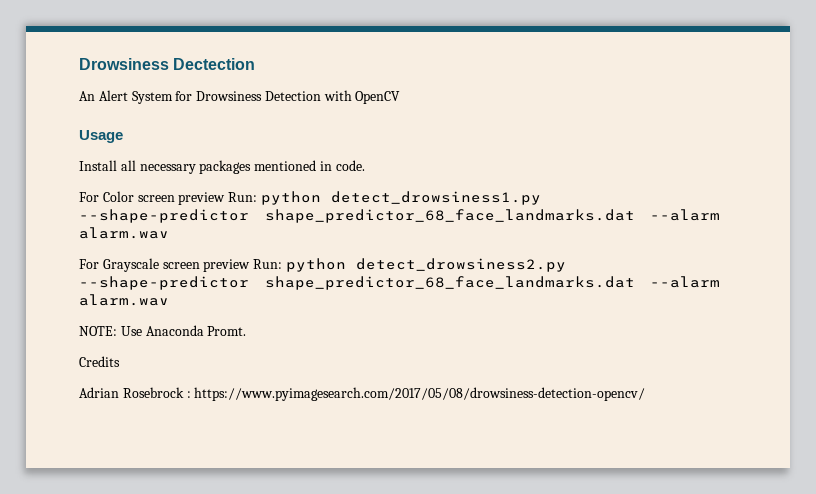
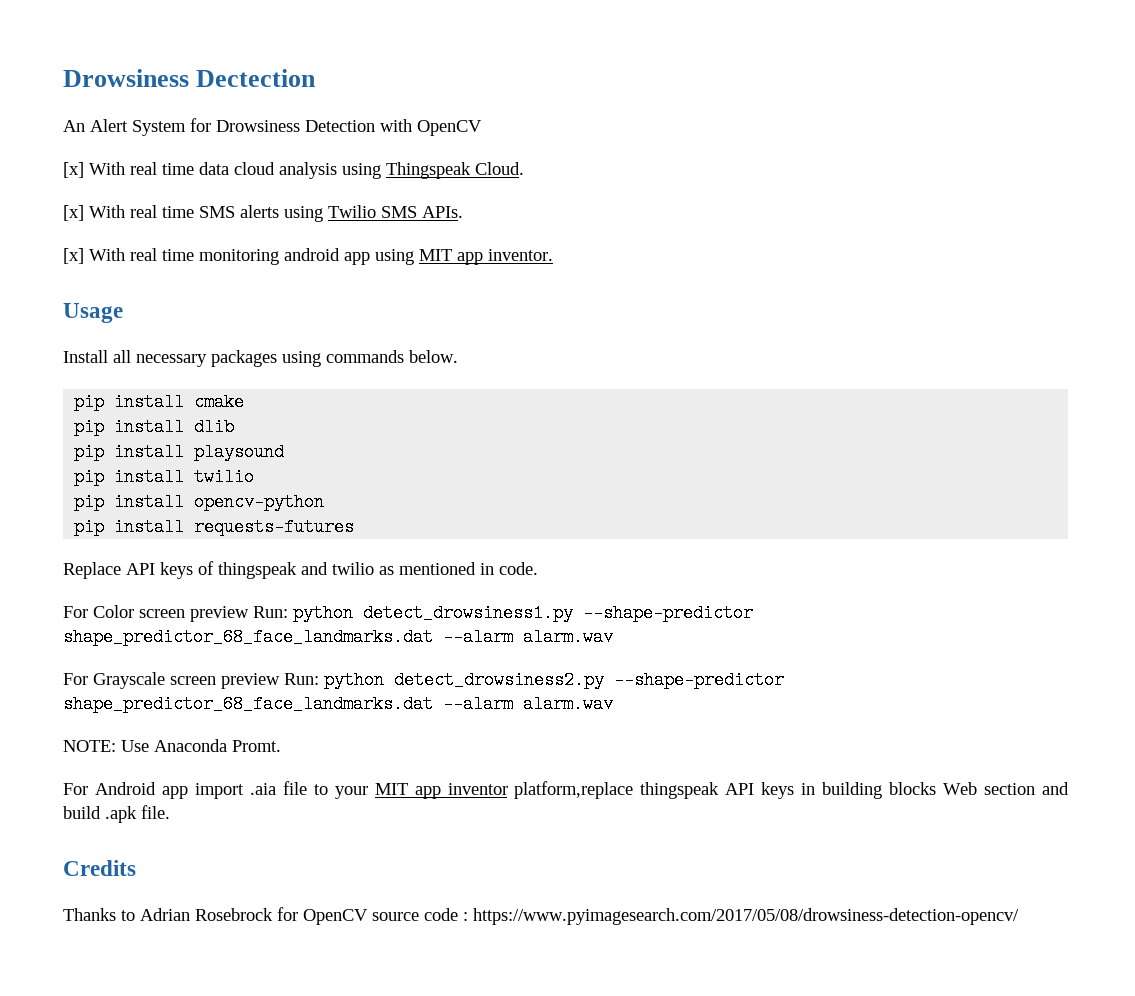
(401, 97) none -> [63,162,524,179] [63,205,463,222] [63,248,553,265] // [x] With real time data cloud analysis using Thingspeak Cloud. // [x] With real time SMS alerts using Twilio SMS APIs. // [x] With real time monitoring android app using MIT app inventor.
(252, 167) none -> [282,350,458,367] [74,393,245,411] [74,418,235,436] [74,443,285,461] [74,468,255,486] [74,493,325,511] [74,518,355,536] [63,561,394,579] using commands below. // pip install cmake // pip install dlib // pip install playsound // pip install twilio // pip install opencv-python // pip install requests-futures // Replace API keys of thingspeak and twilio as
[79,356,120,367] [79,387,184,398] Credits // Adrian Rosebrock -> [63,781,1070,799] [63,805,170,823] [63,860,136,876] [63,907,458,925] For Android app import .aia file to your MIT app inventor platform,replace thingspeak API keys in building blocks Web section and build .apk file. // Credits // Thanks to Adrian Rosebrock for OpenCV source code

